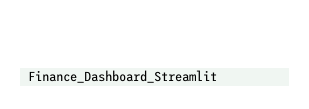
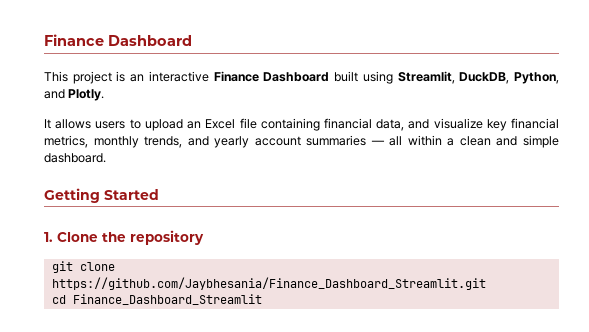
(28, 76) none -> [44,34,192,46] [44,71,560,84] [44,89,105,101] [44,118,559,131] [44,135,560,148] [44,153,106,163] [44,188,159,203] [44,230,204,245] [51,261,115,273] [51,277,486,290] [51,295,66,304] Finance Dashboard // This project is an interactive Finance Dashboard built using Streamlit, DuckDB, Python, and Plotly. // It allows users to upload an Excel file containing financial data, and visualize key financial metrics, monthly trends, and yearly account summaries — all within a clean and simple dashboard. // Getting Started // 1. Clone the repository // git clone https://github.com/Jaybhesania/Finance_Dashboard_Streamlit.git // cd

